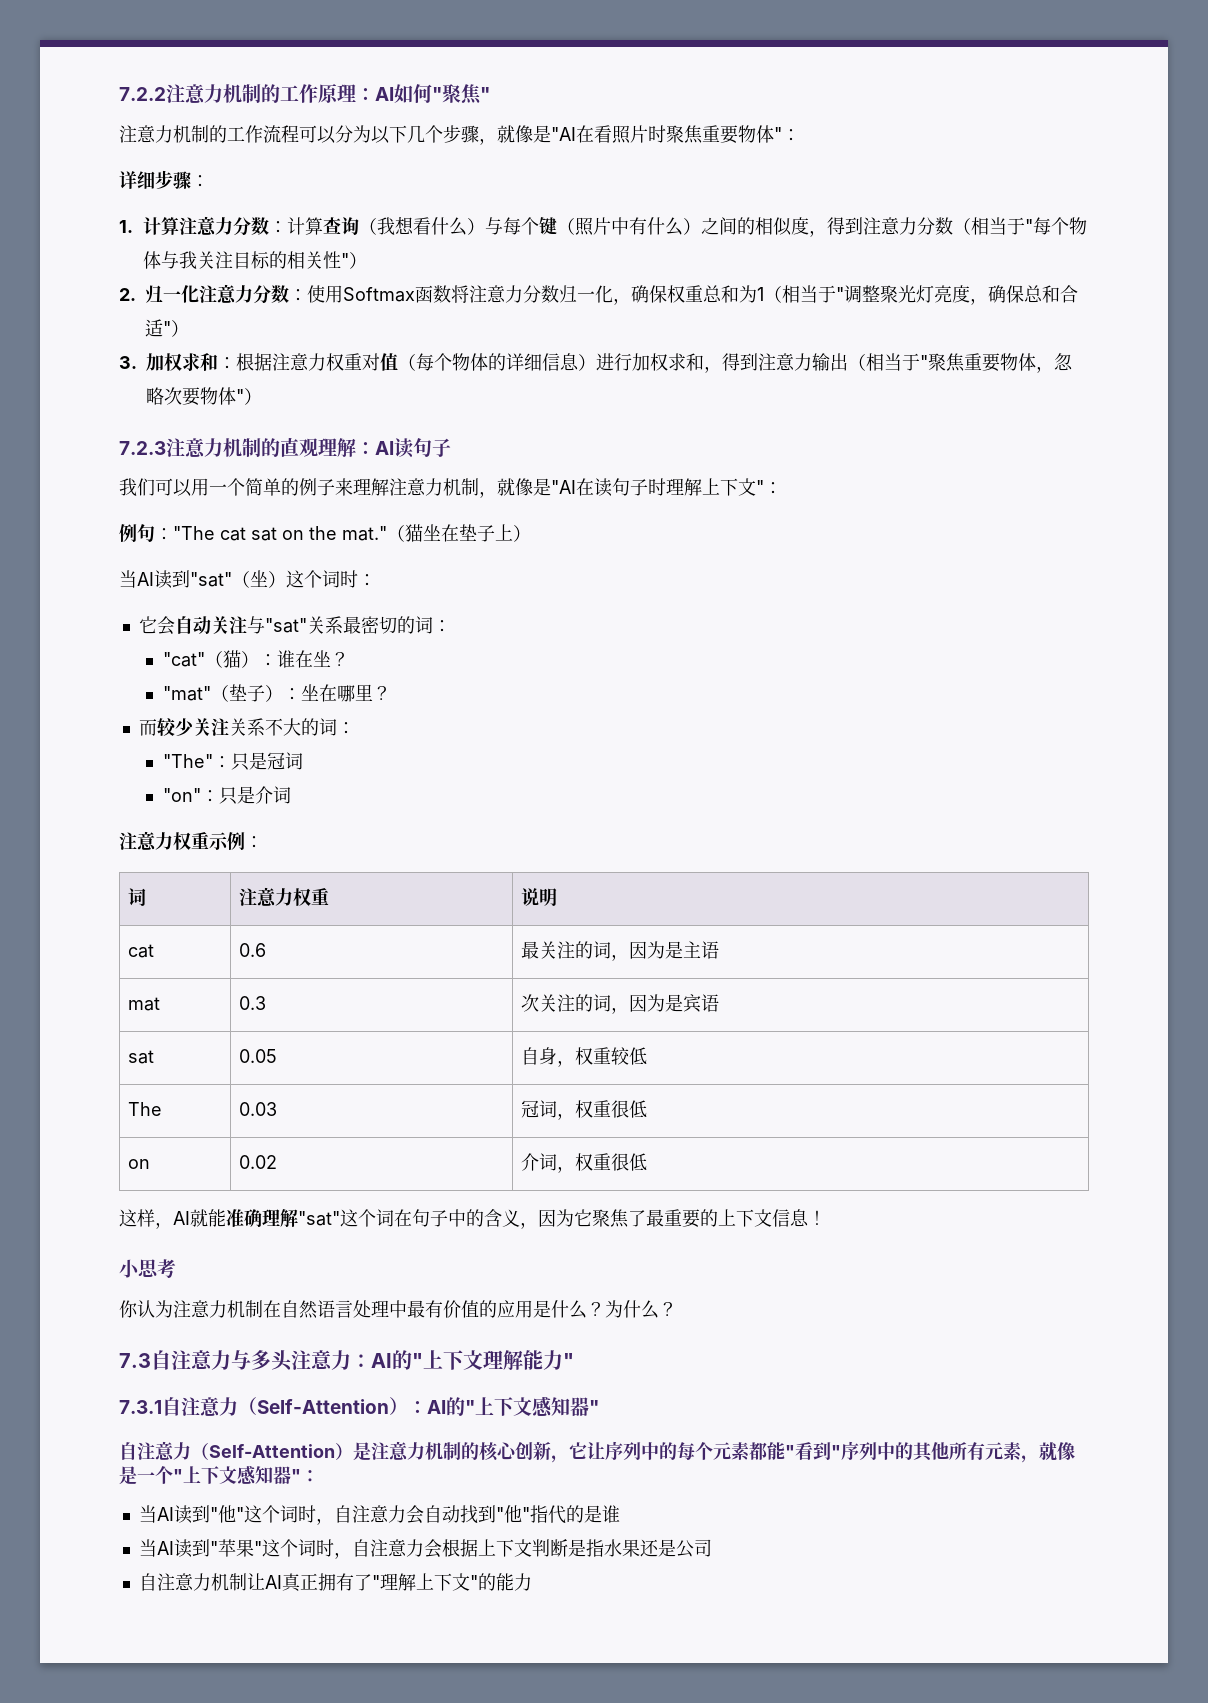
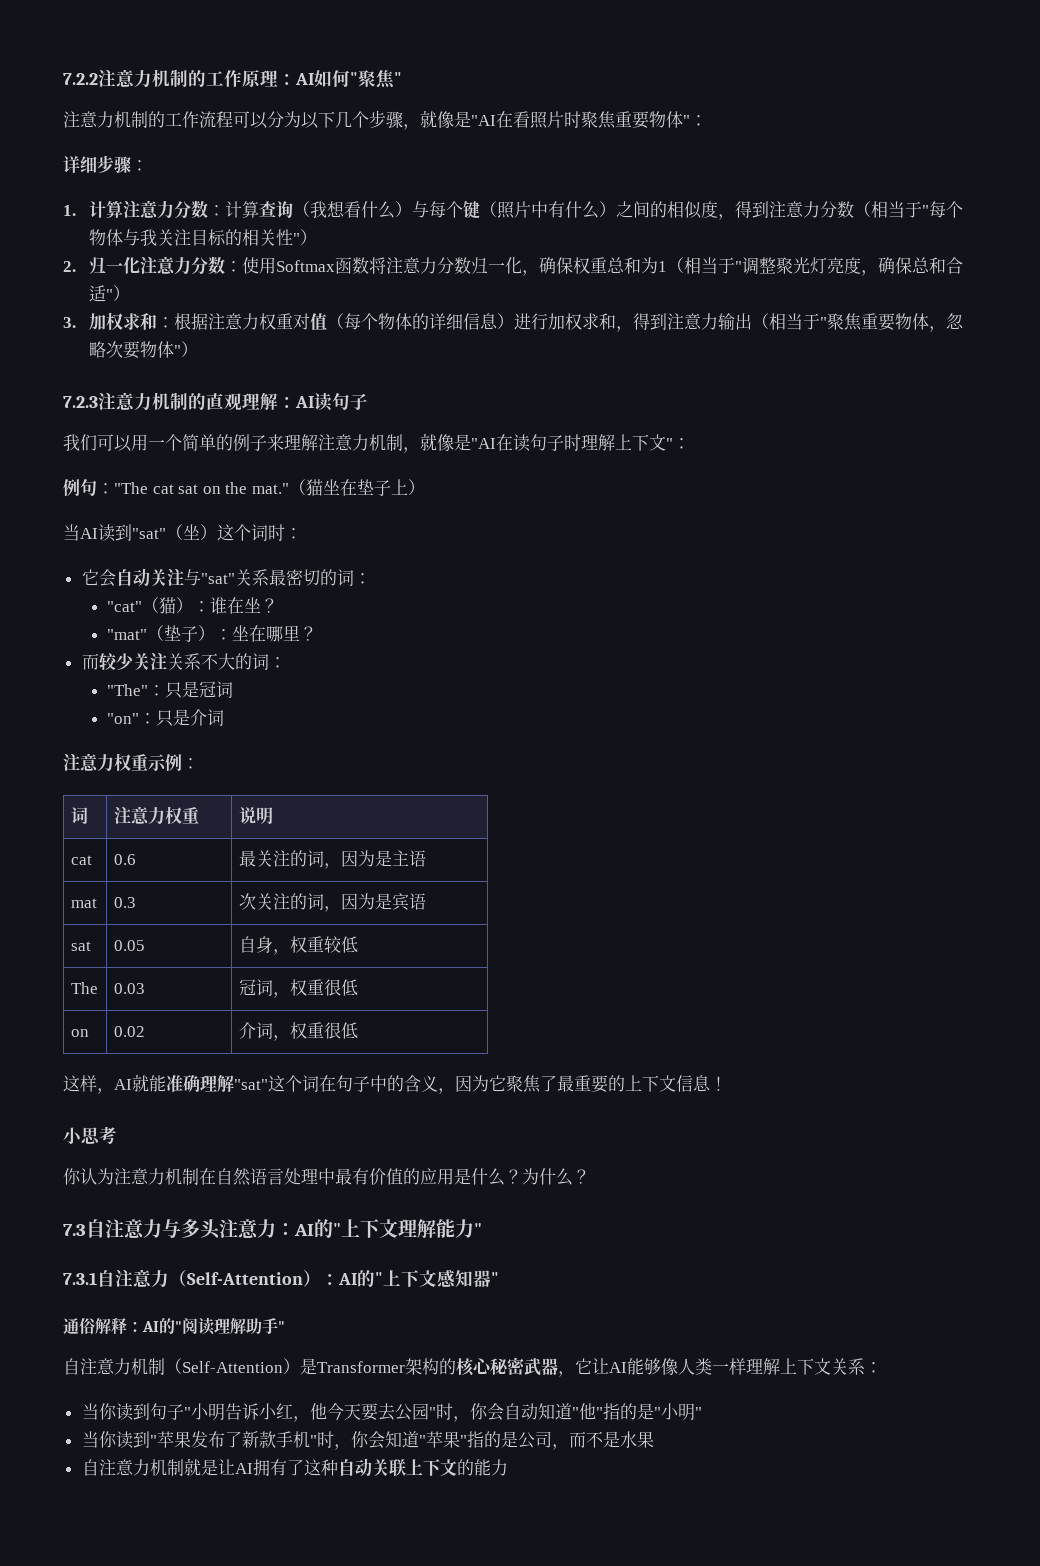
[119,1441,1075,1463] [119,1465,319,1485] [138,1505,620,1525] [138,1539,712,1559] [138,1573,478,1592] 自注意力（Self-Attention）是注意力机制的核心创新，它让序列中的每个元素都能"看到"序列中的其他所有元素，就像是一个"上下文感知器"： // 当AI读到"他"这个词时，自注意力会自动找到"他"指代的是谁 // 当AI读到"苹果"这个词时，自注意力会根据上下文判断是指水果还是公司 // 自注意力机制让AI真正拥有了"理解上下文" -> [63,1317,285,1335] [63,1357,882,1377] [81,1402,702,1422] [81,1431,654,1450] [81,1458,457,1477] 通俗解释：AI的"阅读理解助手" // 自注意力机制（Self-Attention）是Transformer架构的核心秘密武器，它让AI能够像人类一样理解上下文关系： // 当你读到句子"小明告诉小红，他今天要去公园"时，你会自动知道"他"指的是"小明" // 当你读到"苹果发布了新款手机"时，你会知道"苹果"指的是公司，而不是水果 // 自注意力机制就是让AI拥有了这种自动关联上下文

